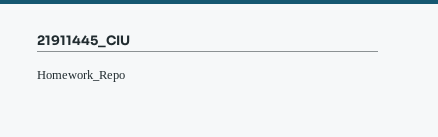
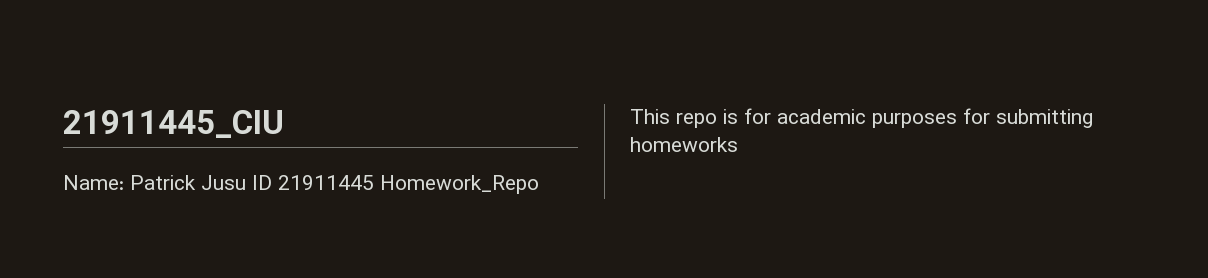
[37,70,125,82] Homework_Repo -> [63,175,539,194] [630,108,1093,128] [630,137,738,152] Name: Patrick Jusu ID 21911445 Homework_Repo This repo is for academic purposes for submitting homeworks

